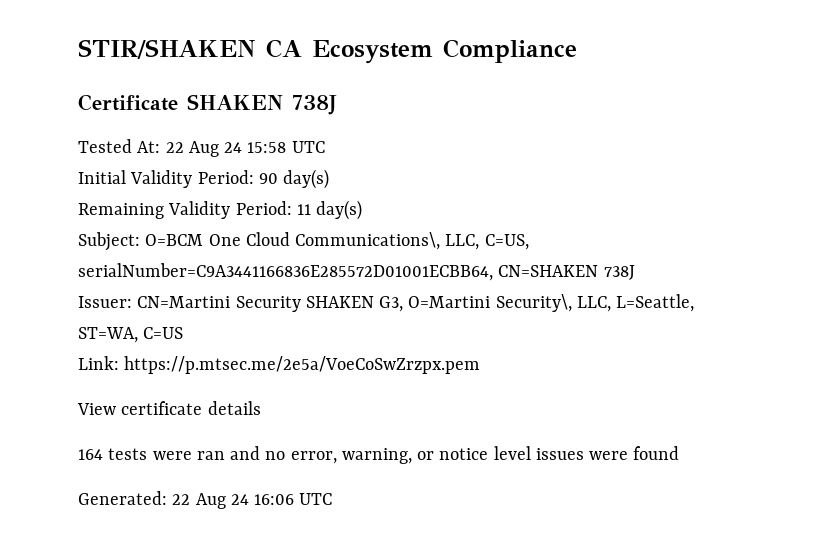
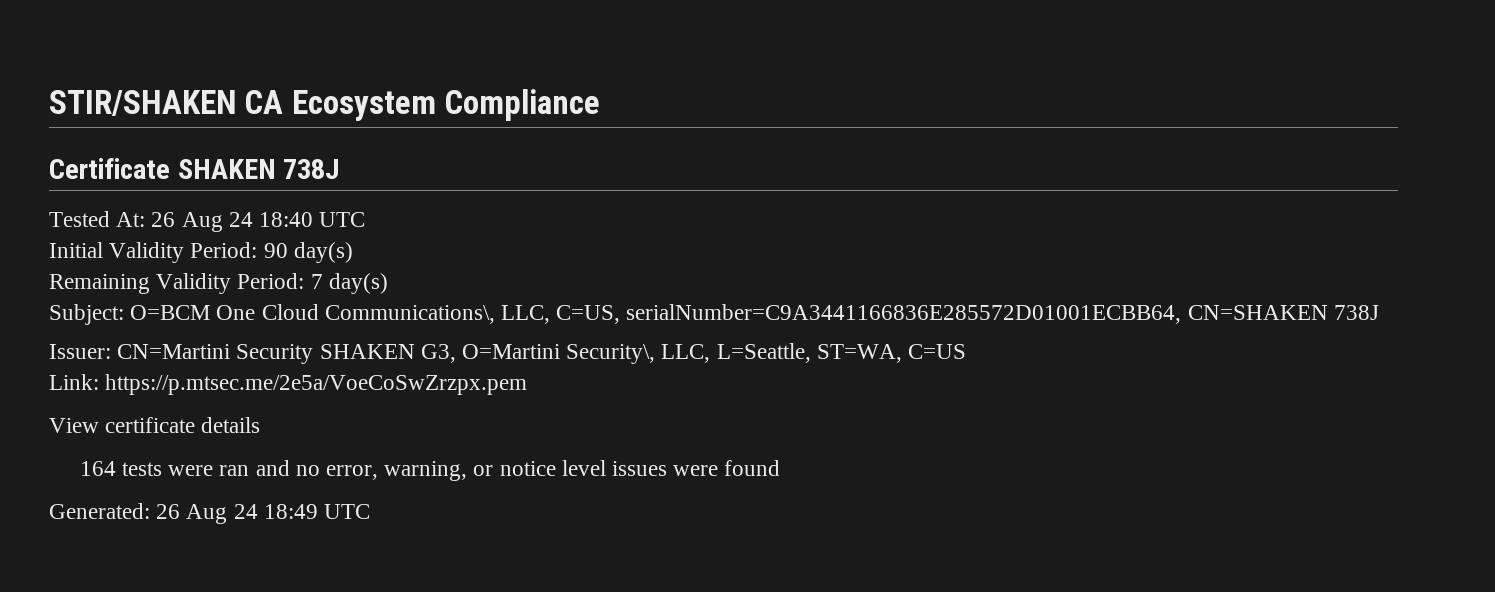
[165,141,287,157] 22 Aug 24 15:58 -> [151,212,314,232] 26 Aug 24 18:40
[296,204,311,215] 11 -> [310,274,323,289] 7
[172,493,295,509] 22 Aug 24 16:06 -> [156,504,318,524] 26 Aug 24 18:49

